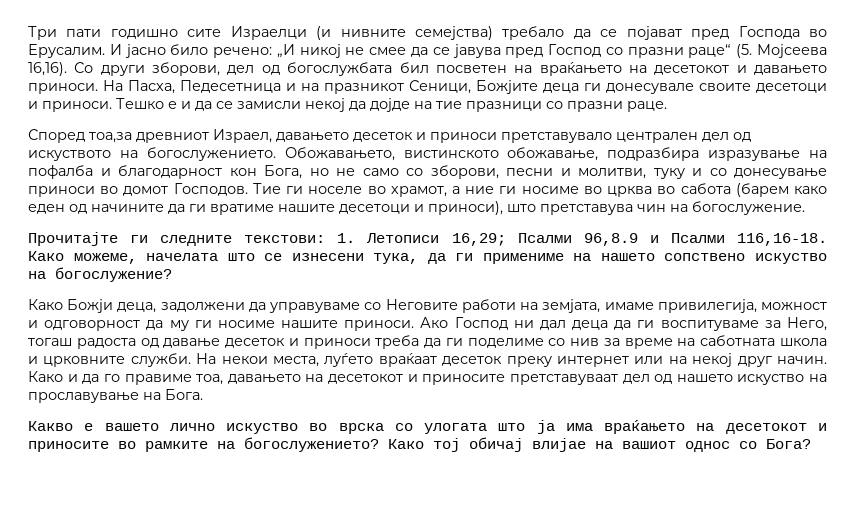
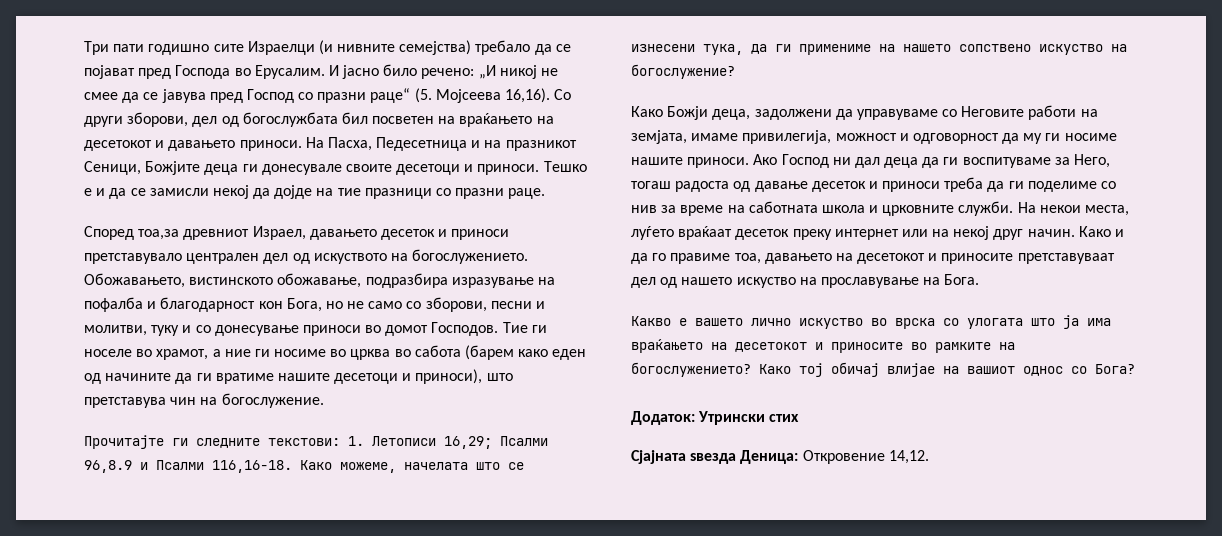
(811, 444) none -> [631,411,800,425] [631,450,929,464] // Додаток: Утрински стих // Сјајната ѕвезда Деница: Откровение 14,12.

